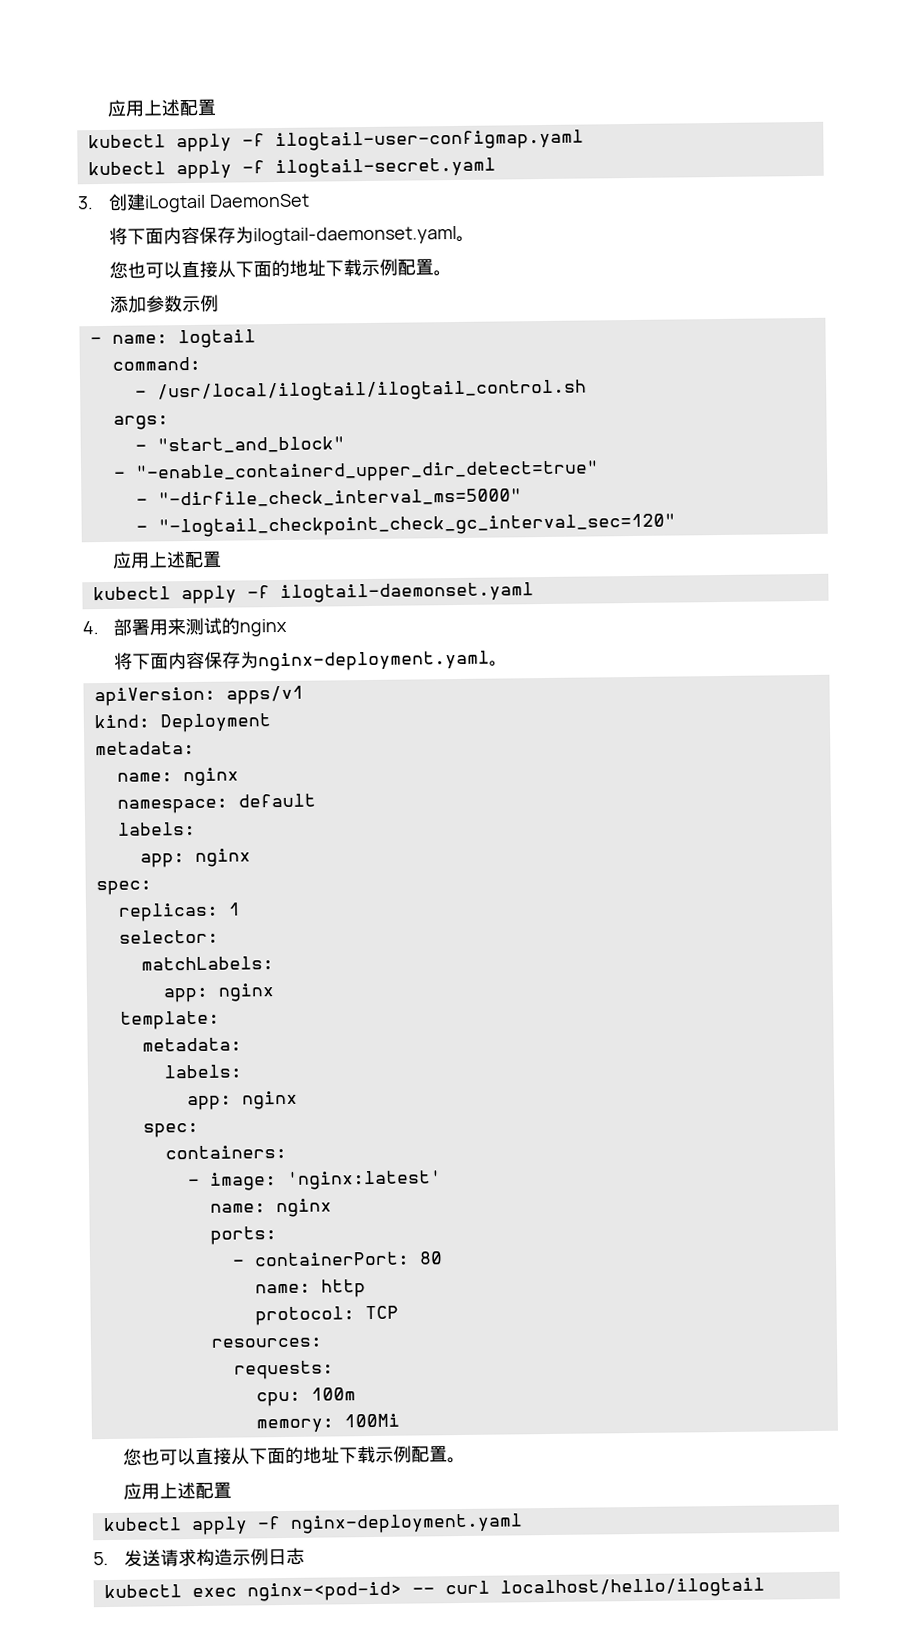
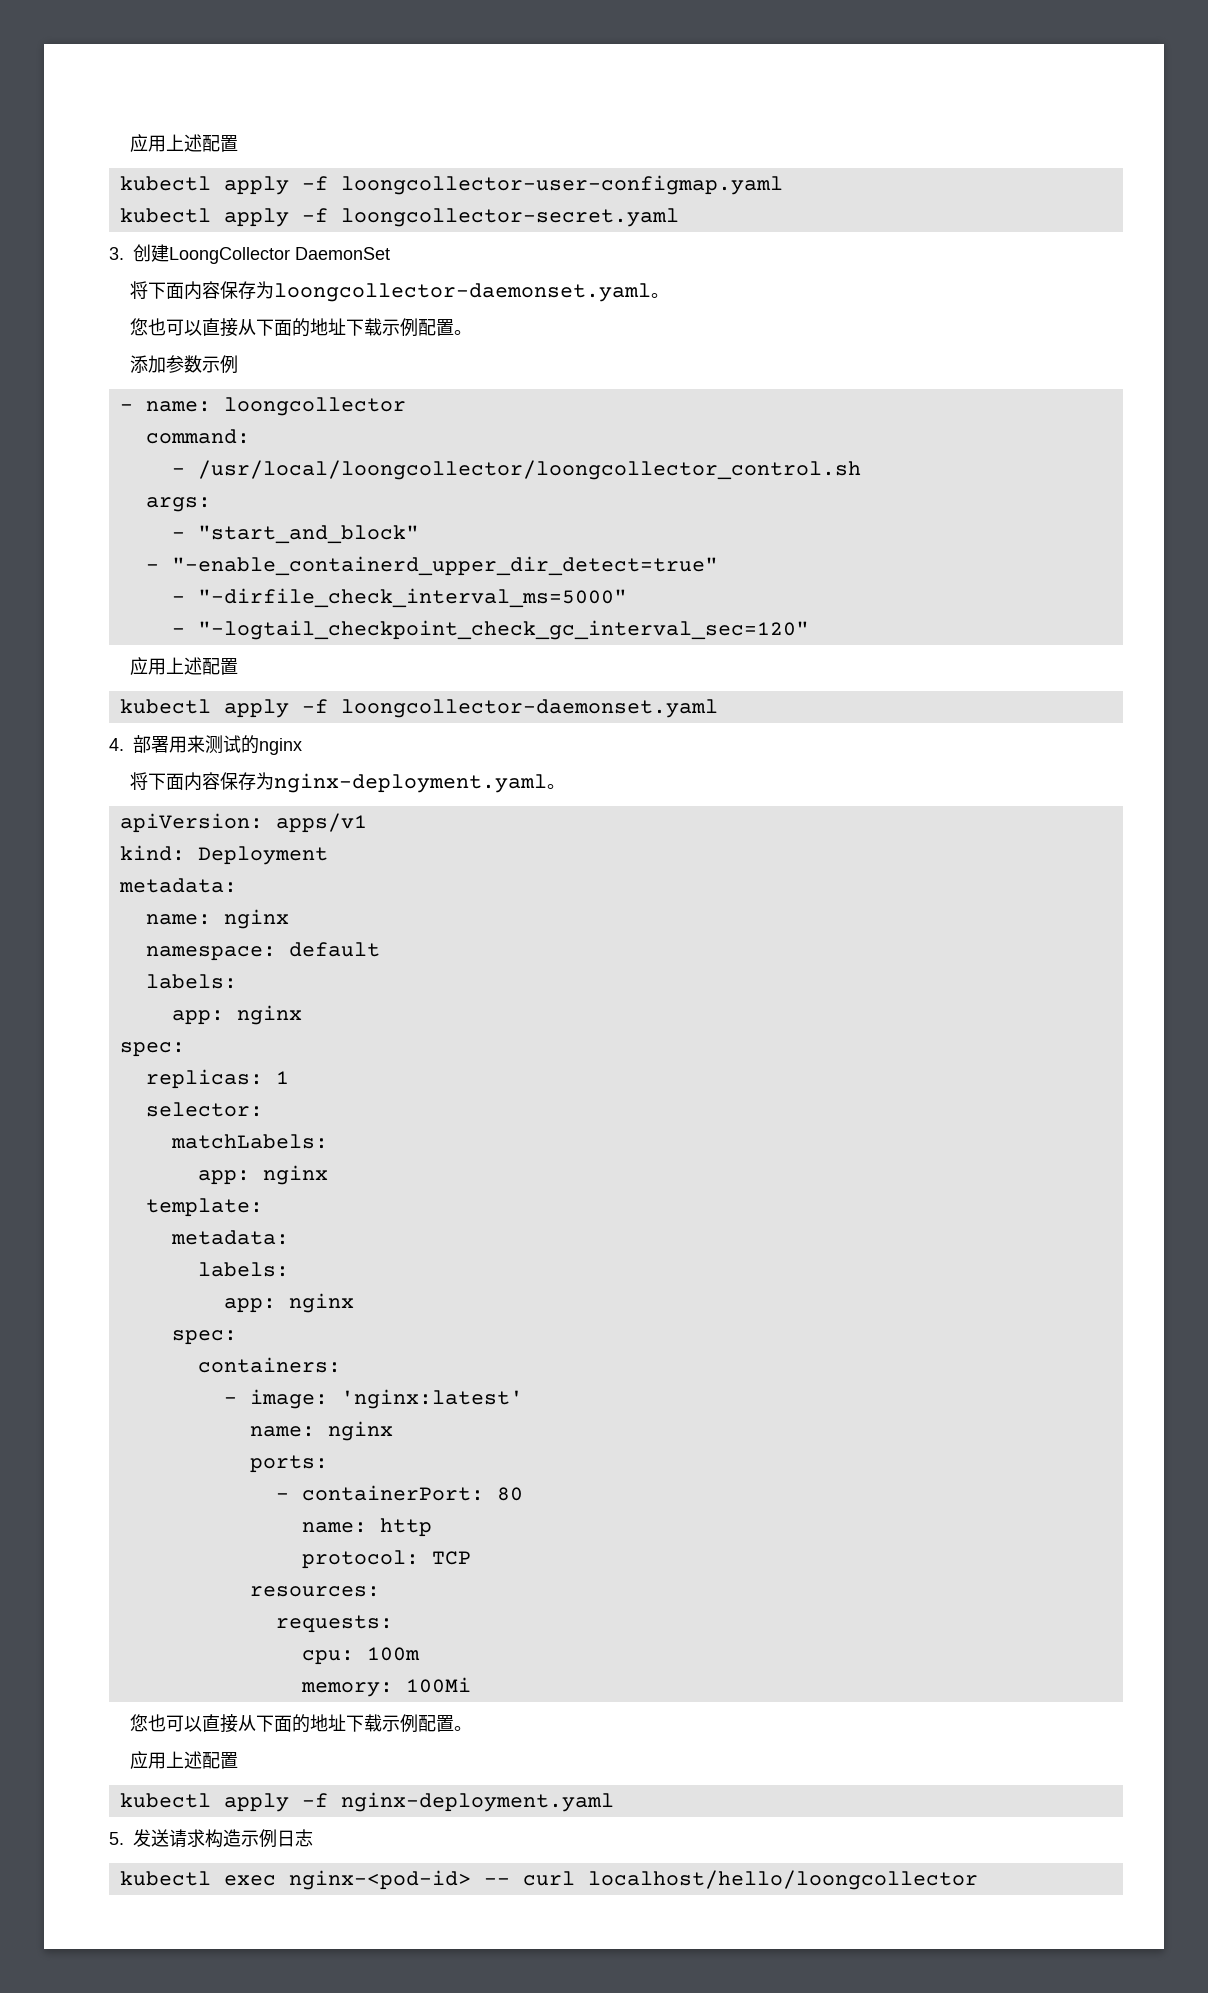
[107,98,218,117] [87,129,584,153] [87,157,496,180] 应用上述配置 // kubectl apply -f ilogtail-user-configmap.yaml // kubectl apply -f ilogtail-secret.yaml -> [129,134,238,152] [119,175,783,195] [119,208,679,227] 应用上述配置 // kubectl apply -f loongcollector-user-configmap.yaml // kubectl apply -f loongcollector-secret.yaml
[144,194,207,213] iLogtail -> [169,247,290,264] LoongCollector
[253,225,458,246] ilogtail-daemonset.yaml -> [273,283,651,302] loongcollector-daemonset.yaml
[177,329,256,349] logtail -> [223,397,406,416] loongcollector
[156,379,587,403] /usr/local/ilogtail/ilogtail_control.sh -> [197,460,861,480] /usr/local/loongcollector/loongcollector_control.sh
[279,582,534,604] ilogtail-daemonset.yaml -> [340,699,718,718] loongcollector-daemonset.yaml
[499,1577,765,1599] localhost/hello/ilogtail -> [587,1870,978,1890] localhost/hello/loongcollector

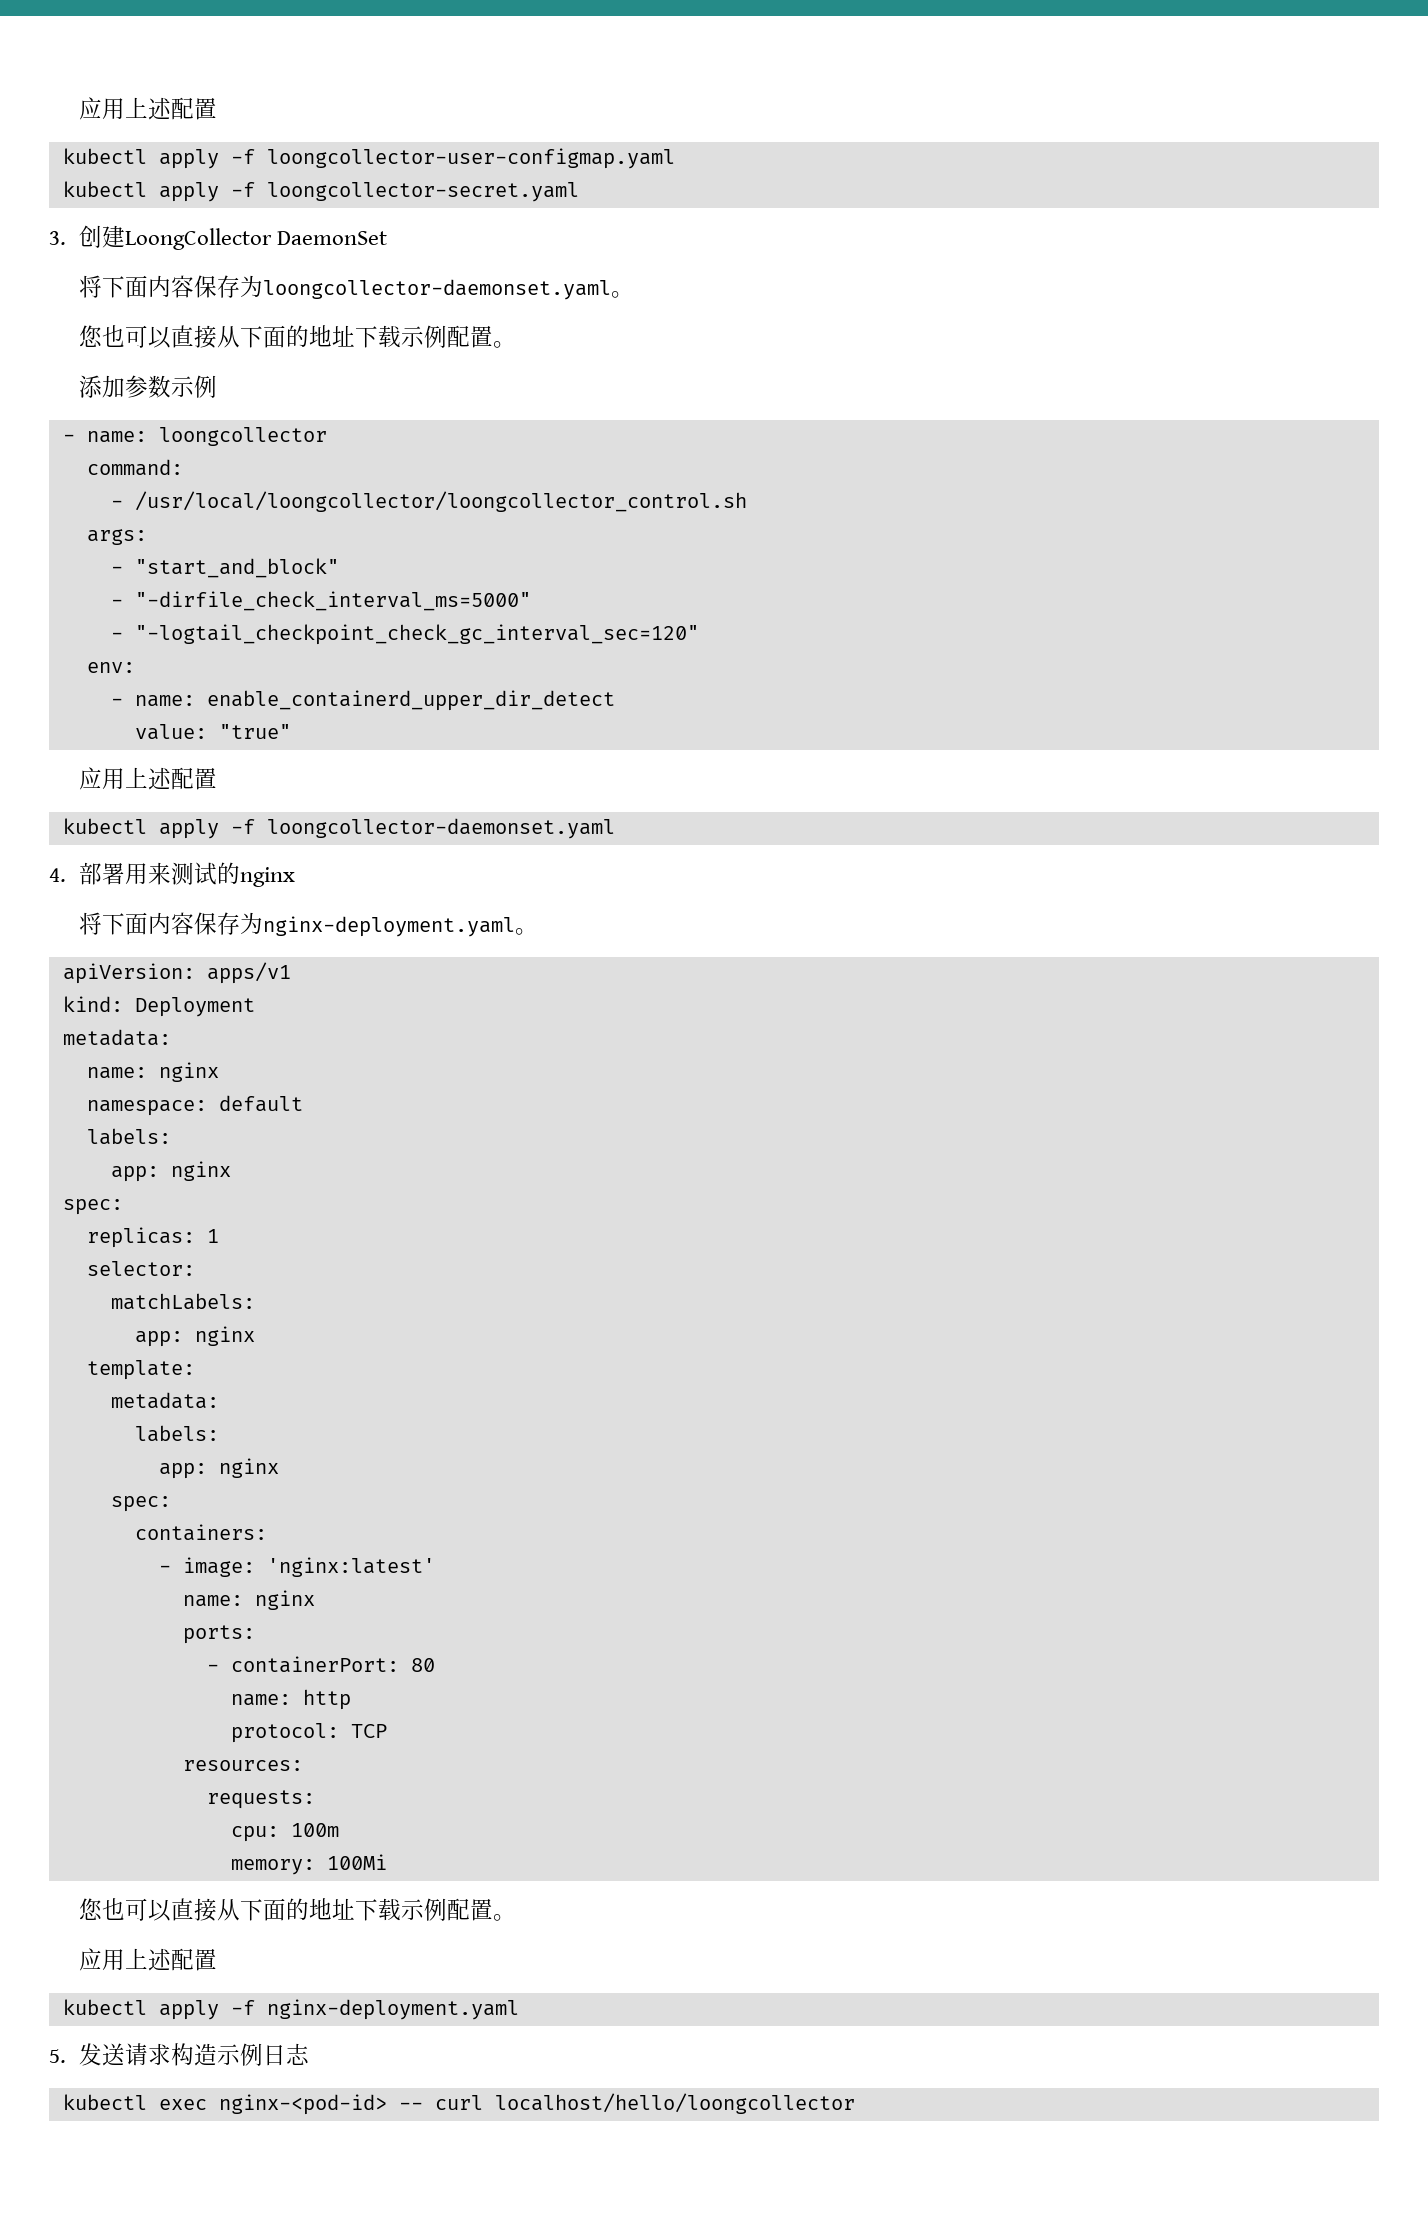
[145,556,718,576] // - "-enable_containerd_upper_dir_detect=true" -> (339, 568) none
(809, 630) none -> [86,662,135,673] [110,690,615,711] [134,724,291,740] // env: // - name: enable_containerd_upper_dir_detect // value: "true"

